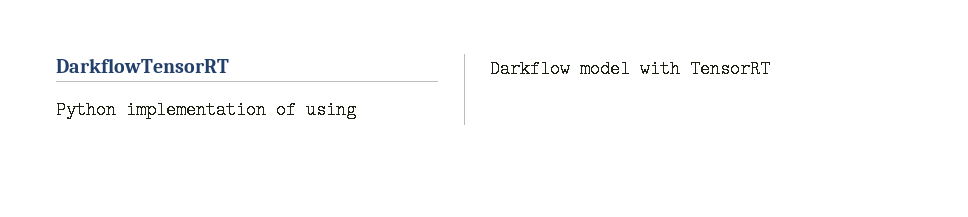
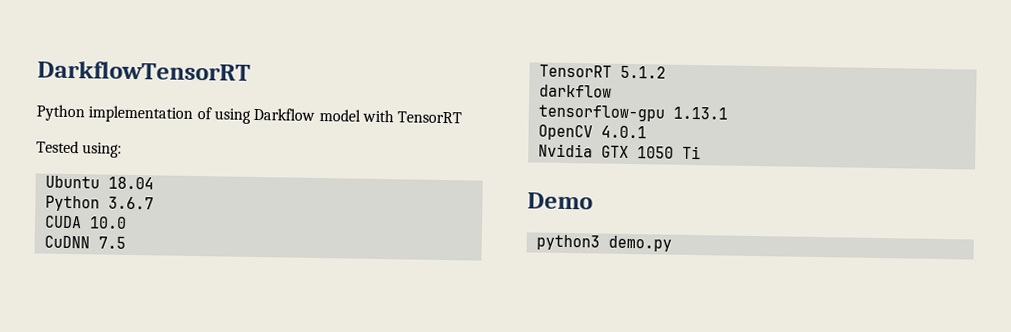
(770, 69) none -> [36,140,123,158] [44,175,154,190] [44,195,154,212] [43,215,127,229] [43,235,126,249] [538,64,666,79] [538,84,612,98] [537,104,728,122] [537,124,647,141] [537,143,701,160] [527,192,593,210] [535,234,672,252] // Tested using: // Ubuntu 18.04 // Python 3.6.7 // CUDA 10.0 // CuDNN 7.5 // TensorRT 5.1.2 // darkflow // tensorflow-gpu 1.13.1 // OpenCV 4.0.1 // Nvidia GTX 1050 Ti // Demo // python3 demo.py

